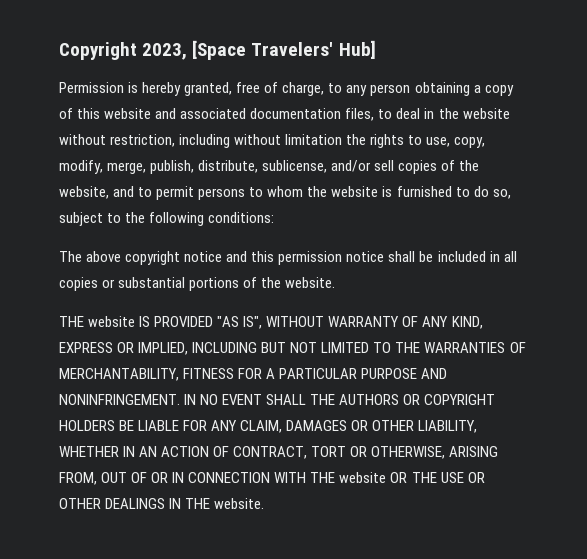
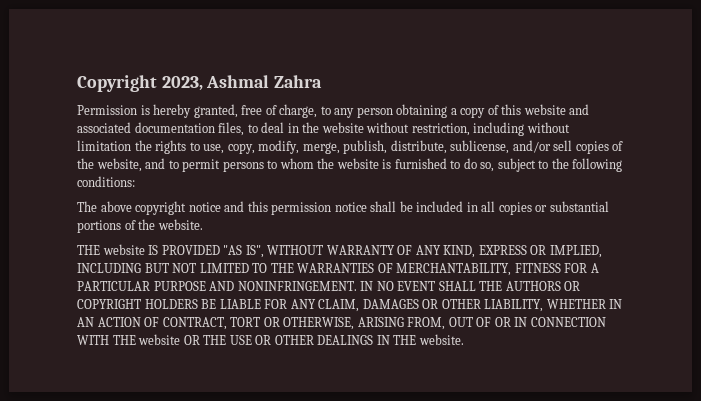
[192,40,376,60] [Space Travelers' Hub] -> [206,75,323,88] Ashmal Zahra

